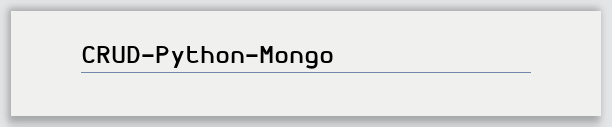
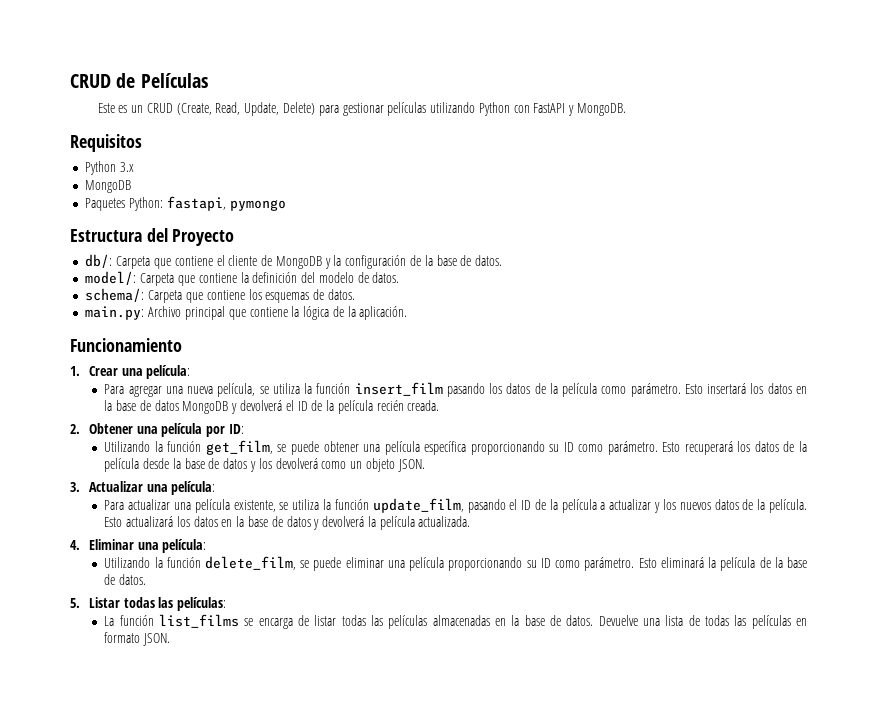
[81,46,334,69] CRUD-Python-Mongo -> [70,73,208,88] [97,102,626,116] [70,134,142,152] [85,161,135,175] [85,180,132,193] [85,196,286,211] [70,228,235,246] [85,254,503,269] [85,271,400,286] [85,288,355,303] [85,306,408,320] [70,338,182,352] [70,365,191,379] [104,382,808,397] [104,400,440,414] [70,423,244,437] [104,440,808,455] [104,458,425,472] [70,481,216,495] [104,498,808,513] [104,516,471,530] [70,539,207,553] [104,556,807,571] [104,574,147,585] [70,597,227,611] [104,614,807,629] [104,632,171,646] CRUD de Películas // Este es un CRUD (Create, Read, Update, Delete) para gestionar películas utilizando Python con FastAPI y MongoDB. // Requisitos // Python 3.x // MongoDB // Paquetes Python: fastapi, pymongo // Estructura del Proyecto // db/: Carpeta que contiene el cliente de MongoDB y la configuración de la base de datos. // model/: Carpeta que contiene la definición del modelo de datos. // schema/: Carpeta que contiene los esquemas de datos. // main.py: Archivo principal que contiene la lógica de la aplicación. // Funcionamiento // 1. Crear una película: // Para agregar una nueva película, se utiliza la función insert_film pasando los datos de la película como parámetro. Esto insertará los datos en la base de datos MongoDB y devolverá el ID de la película recién creada. // 2. Obtener una película por ID: // Utilizando la función get_film, se puede obtener una película específica proporcionando su ID como parámetro. Esto recuperará los datos de la película desde la base de datos y los devolverá como un objeto JSON. // 3. Actualizar una película: // Para actualizar una película existente, se utiliza la función update_film, pasando el ID de la película a actualizar y los nuevos datos de la película. Esto actualizará los datos en la base de datos y devolverá la película actualizada. // 4. Eliminar una película: // Utilizando la función delete_film, se puede eliminar una película proporcionando su ID como parámetro. Esto eliminará la película de la base de datos. // 5. Listar todas las películas: // La función list_films se encarga de listar todas las películas almacenadas en la base de datos. Devuelve una lista de todas las películas en formato JSON.

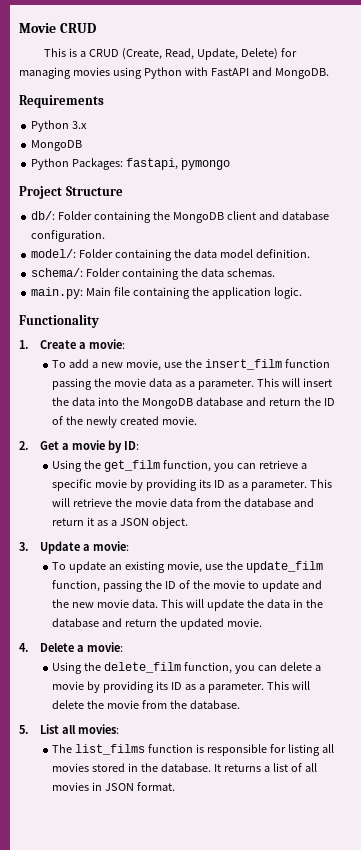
[70,73,208,88] [97,103,144,113] CRUD de Películas // Este es un -> [19,23,96,33] [43,48,86,57] Movie CRUD // This is a
[318,102,575,116] para gestionar películas utilizando Python con FastAPI y -> [280,48,297,57] [19,67,272,79] for managing movies using Python with FastAPI and
[70,134,142,152] Requisitos -> [19,95,104,108] Requirements
[85,197,164,211] Paquetes Python: -> [31,158,124,170] Python Packages:
[70,228,235,246] [85,254,503,269] [85,271,400,286] [85,288,355,303] [85,306,408,320] [70,338,182,352] [70,365,191,379] [104,382,808,397] [104,400,440,414] [70,423,244,437] [104,440,808,455] [104,458,425,472] [70,481,216,495] [104,498,808,513] [104,516,471,530] [70,539,207,553] [104,556,807,571] [104,574,147,585] [70,597,227,611] [104,614,807,629] [104,632,171,646] Estructura del Proyecto // db/: Carpeta que contiene el cliente de MongoDB y la configuración de la base de datos. // model/: Carpeta que contiene la definición del modelo de datos. // schema/: Carpeta que contiene los esquemas de datos. // main.py: Archivo principal que contiene la lógica de la aplicación. // Funcionamiento // 1. Crear una película: // Para agregar una nueva película, se utiliza la función insert_film pasando los datos de la película como parámetro. Esto insertará los datos en la base de datos MongoDB y devolverá el ID de la película recién creada. // 2. Obtener una película por ID: // Utilizando la función get_film, se puede obtener una película específica proporcionando su ID como parámetro. Esto recuperará los datos de la película desde la base de datos y los devolverá como un objeto JSON. // 3. Actualizar una película: // Para actualizar una película existente, se utiliza la función update_film, pasando el ID de la película a actualizar y los nuevos datos de la película. Esto actualizará los datos en la base de datos y devolverá la película actualizada. // 4. Eliminar una película: // Utilizando la función delete_film, se puede eliminar una película proporcionando su ID como parámetro. Esto eliminará la película de la base de datos. // 5. Listar todas las películas: // La función list_films se encarga de listar todas las películas almacenadas en la base de datos. Devuelve una lista de todas las películas en formato JSON. -> [19,186,123,199] [31,211,329,223] [31,230,106,242] [31,249,310,261] [31,268,275,280] [31,287,302,299] [19,314,99,328] [19,339,126,349] [52,359,331,371] [52,378,333,390] [52,397,336,409] [52,416,198,428] [19,440,140,453] [52,460,308,472] [52,479,333,491] [52,498,315,507] [52,517,189,529] [19,541,130,554] [52,561,324,573] [52,580,323,592] [52,599,324,611] [52,618,263,630] [19,642,124,652] [52,662,322,674] [52,681,311,693] [52,700,241,709] [19,724,120,734] [52,744,335,756] [52,763,318,772] [52,782,176,791] Project Structure // db/: Folder containing the MongoDB client and database configuration. // model/: Folder containing the data model definition. // schema/: Folder containing the data schemas. // main.py: Main file containing the application logic. // Functionality // 1. Create a movie: // To add a new movie, use the insert_film function passing the movie data as a parameter. This will insert the data into the MongoDB database and return the ID of the newly created movie. // 2. Get a movie by ID: // Using the get_film function, you can retrieve a specific movie by providing its ID as a parameter. This will retrieve the movie data from the database and return it as a JSON object. // 3. Update a movie: // To update an existing movie, use the update_film function, passing the ID of the movie to update and the new movie data. This will update the data in the database and return the updated movie. // 4. Delete a movie: // Using the delete_film function, you can delete a movie by providing its ID as a parameter. This will delete the movie from the database. // 5. List all movies: // The list_films function is responsible for listing all movies stored in the database. It returns a list of all movies in JSON format.

